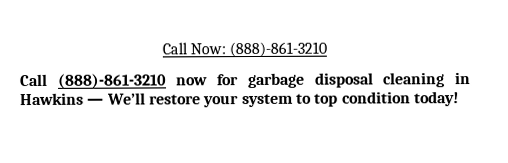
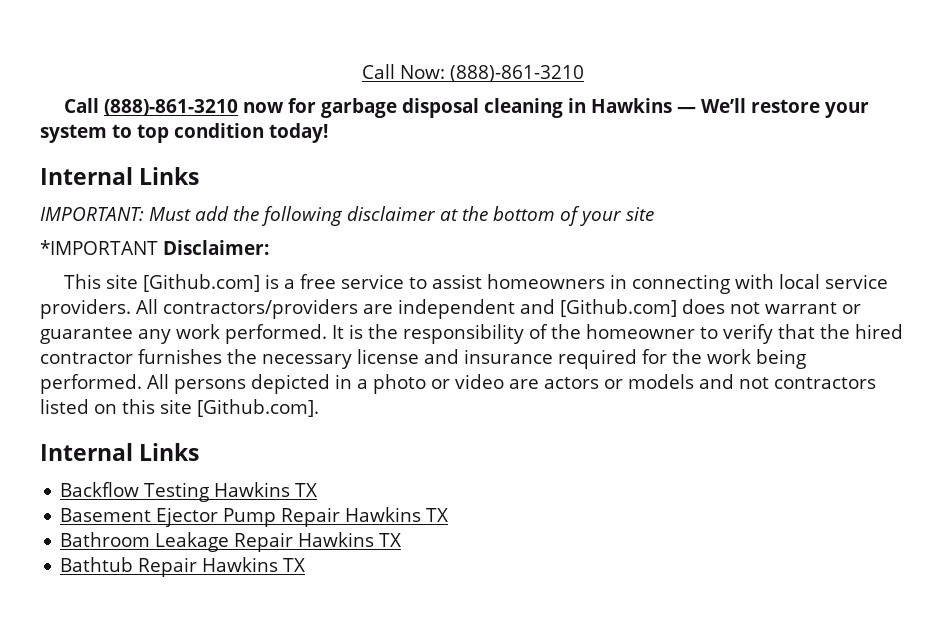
(459, 99) none -> [40,167,200,185] [40,206,654,226] [40,240,269,255] [64,274,889,294] [40,299,861,319] [40,324,903,344] [40,349,806,369] [40,374,876,394] [40,399,319,417] [40,443,200,461] [60,482,318,502] [60,507,449,527] [60,532,402,552] [60,557,306,577] // Internal Links // IMPORTANT: Must add the following disclaimer at the bottom of your site // *IMPORTANT Disclaimer: // This site [Github.com] is a free service to assist homeowners in connecting with local service providers. All contractors/providers are independent and [Github.com] does not warrant or guarantee any work performed. It is the responsibility of the homeowner to verify that the hired contractor furnishes the necessary license and insurance required for the work being performed. All persons depicted in a photo or video are actors or models and not contractors listed on this site [Github.com]. // Internal Links // Backflow Testing Hawkins TX // Basement Ejector Pump Repair Hawkins TX // Bathroom Leakage Repair Hawkins TX // Bathtub Repair Hawkins TX

